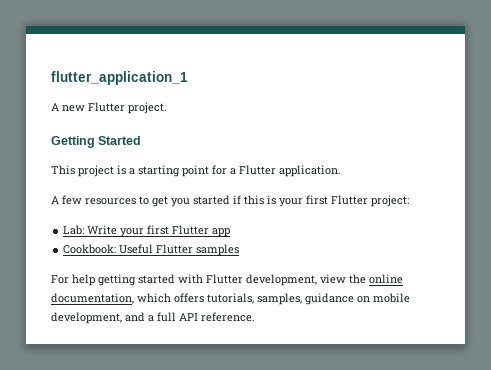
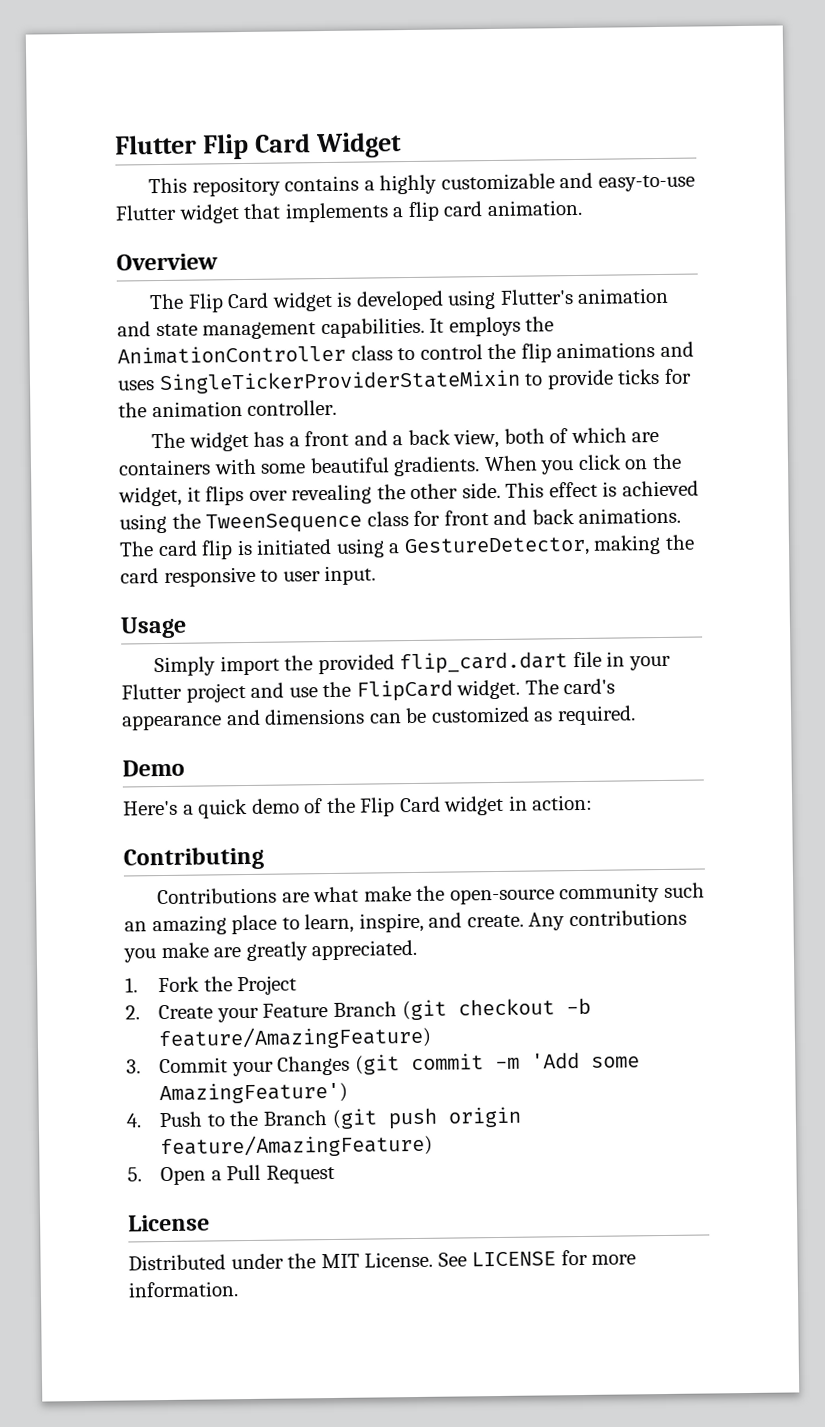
[51,71,188,85] [51,102,167,114] [51,136,142,148] [51,165,341,177] [51,195,409,207] [63,225,231,237] [63,244,240,256] [51,274,403,286] [51,293,410,305] [51,312,255,324] flutter_application_1 // A new Flutter project. // Getting Started // This project is a starting point for a Flutter application. // A few resources to get you started if this is your first Flutter project: // Lab: Write your first Flutter app // Cookbook: Useful Flutter samples // For help getting started with Flutter development, view the online documentation, which offers tutorials, samples, guidance on mobile development, and a full API reference. -> [115,132,403,160] [148,172,695,197] [115,199,583,224] [116,253,218,271] [149,287,670,313] [117,316,555,340] [117,341,694,365] [117,368,692,395] [118,399,338,418] [151,427,660,452] [118,453,682,477] [118,480,699,507] [119,507,682,534] [119,534,695,560] [120,565,377,587] [120,616,187,639] [154,651,671,677] [121,678,616,703] [122,705,636,731] [122,759,185,777] [123,794,594,819] [123,846,264,871] [157,882,705,905] [124,909,687,936] [123,939,418,963] [125,975,298,996] [125,997,591,1023] [158,1025,433,1051] [126,1052,640,1077] [159,1081,349,1105] [126,1106,521,1130] [160,1133,434,1159] [127,1164,335,1186] [128,1214,210,1232] [128,1249,637,1271] [128,1281,239,1298] Flutter Flip Card Widget // This repository contains a highly customizable and easy-to-use Flutter widget that implements a flip card animation. // Overview // The Flip Card widget is developed using Flutter's animation and state management capabilities. It employs the AnimationController class to control the flip animations and uses SingleTickerProviderStateMixin to provide ticks for the animation controller. // The widget has a front and a back view, both of which are containers with some beautiful gradients. When you click on the widget, it flips over revealing the other side. This effect is achieved using the TweenSequence class for front and back animations. The card flip is initiated using a GestureDetector, making the card responsive to user input. // Usage // Simply import the provided flip_card.dart file in your Flutter project and use the FlipCard widget. The card's appearance and dimensions can be customized as required. // Demo // Here's a quick demo of the Flip Card widget in action: // Contributing // Contributions are what make the open-source community such an amazing place to learn, inspire, and create. Any contributions you make are greatly appreciated. // 1. Fork the Project // 2. Create your Feature Branch (git checkout -b feature/AmazingFeature) // 3. Commit your Changes (git commit -m 'Add some AmazingFeature') // 4. Push to the Branch (git push origin feature/AmazingFeature) // 5. Open a Pull Request // License // Distributed under the MIT License. See LICENSE for more information.

